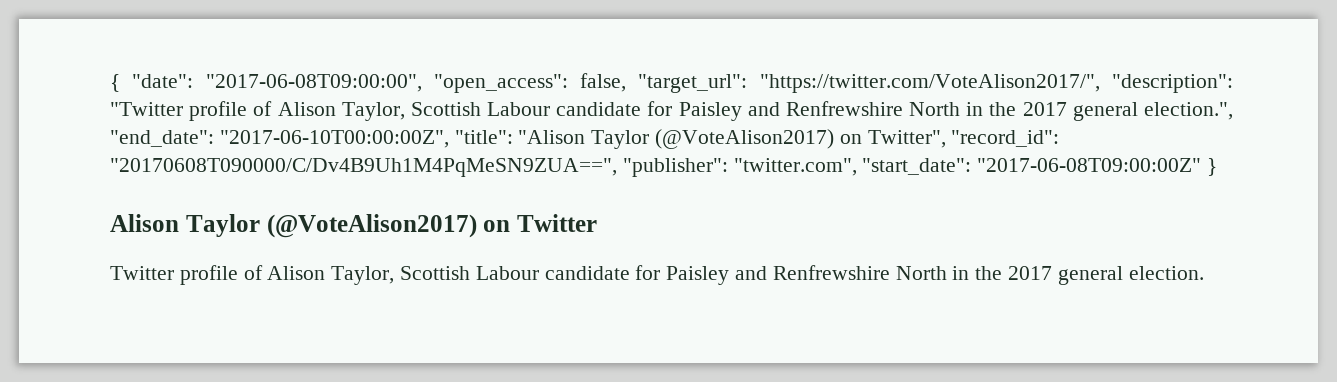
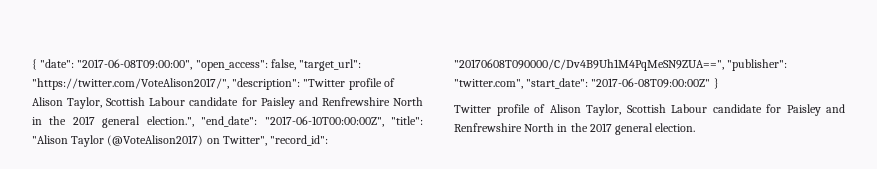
[110,214,597,238] // Alison Taylor (@VoteAlison2017) on Twitter -> (719, 83) none

